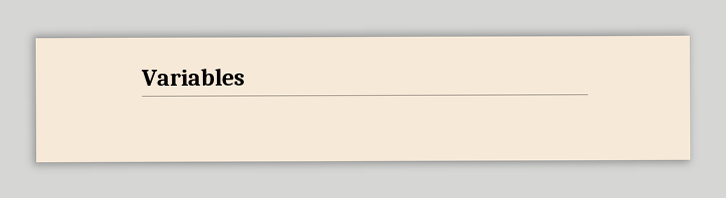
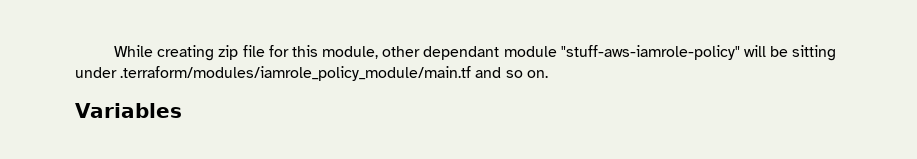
(140, 77) none -> [113,45,837,61] [75,66,548,81] While creating zip file for this module, other dependant module "stuff-aws-iamrole-policy" will be sitting under .terraform/modules/iamrole_policy_module/main.tf and so on. //

